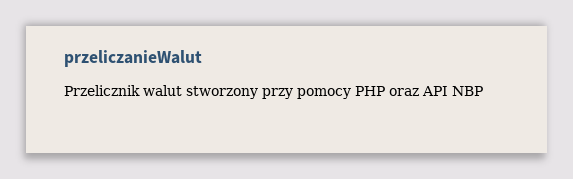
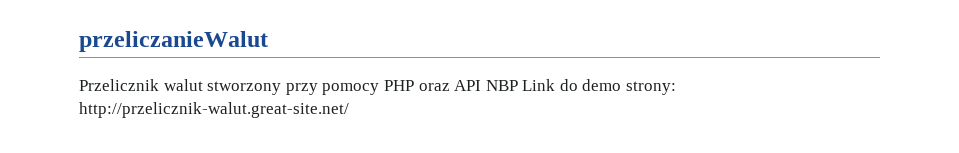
(483, 91) none -> [522,79,677,95] [79,102,349,118] Link do demo strony: http://przelicznik-walut.great-site.net/

